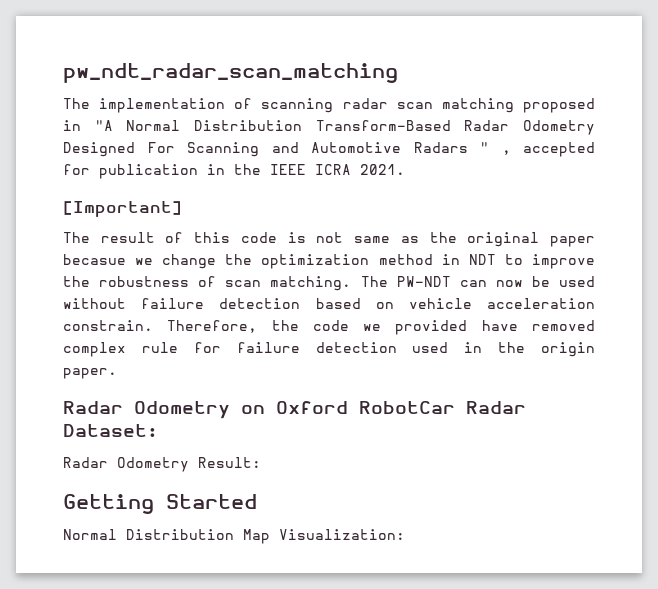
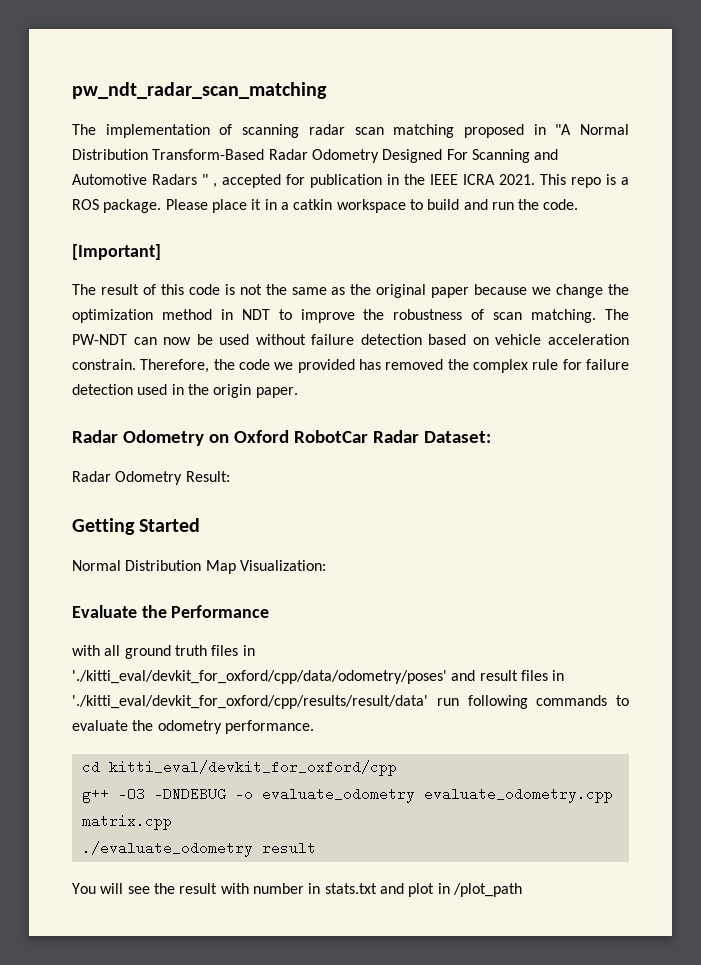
(405, 169) none -> [540,174,629,188] [72,199,579,213] This repo is a ROS package. Please place it in a catkin workspace to build and run the code.
(344, 237) none -> [265,284,287,295] the
[63,254,126,265] becasue -> [474,284,528,295] because
[481,320,595,331] have removed -> [359,359,469,370] has removed the
(405, 534) none -> [72,605,270,618] [72,645,255,659] [72,670,565,684] [72,695,629,709] [72,720,314,734] [81,760,397,776] [81,787,613,803] [81,814,172,830] [81,841,316,857] [72,883,522,897] // Evaluate the Performance // with all ground truth files in './kitti_eval/devkit_for_oxford/cpp/data/odometry/poses' and result files in './kitti_eval/devkit_for_oxford/cpp/results/result/data' run following commands to evaluate the odometry performance. // cd kitti_eval/devkit_for_oxford/cpp // g++ -O3 -DNDEBUG -o evaluate_odometry evaluate_odometry.cpp matrix.cpp // ./evaluate_odometry result // You will see the result with number in stats.txt and plot in /plot_path

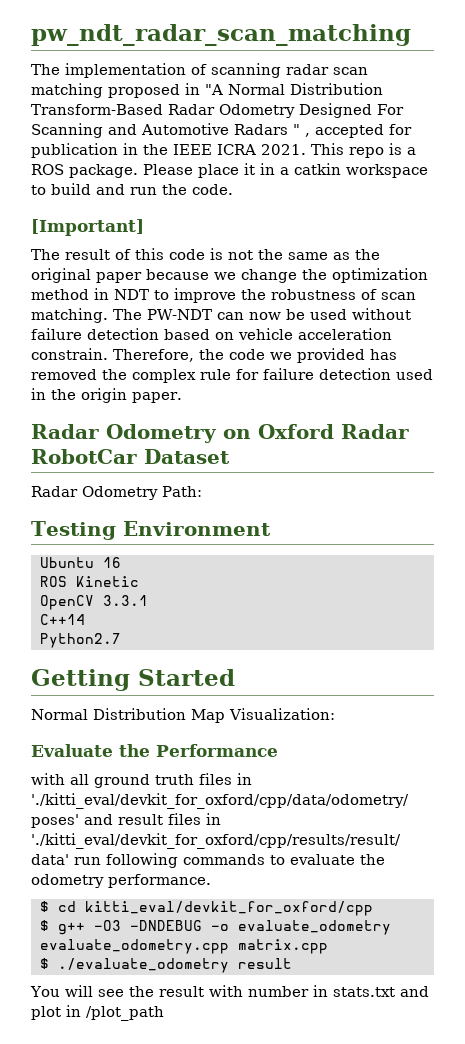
[293,430,491,443] [72,471,230,485] RobotCar Radar Dataset: // Radar Odometry Result: -> [341,424,409,439] [31,449,230,464] [31,486,202,500] [31,521,271,540] [39,557,121,568] [39,576,139,587] [39,595,148,610] [39,614,85,625] [39,633,121,648] Radar RobotCar Dataset // Radar Odometry Path: // Testing Environment // Ubuntu 16 // ROS Kinetic // OpenCV 3.3.1 // C++14 // Python2.7
(314, 727) none -> [39,901,49,912] $
(397, 768) none -> [39,920,49,931] $
(172, 822) none -> [39,958,49,969] $

